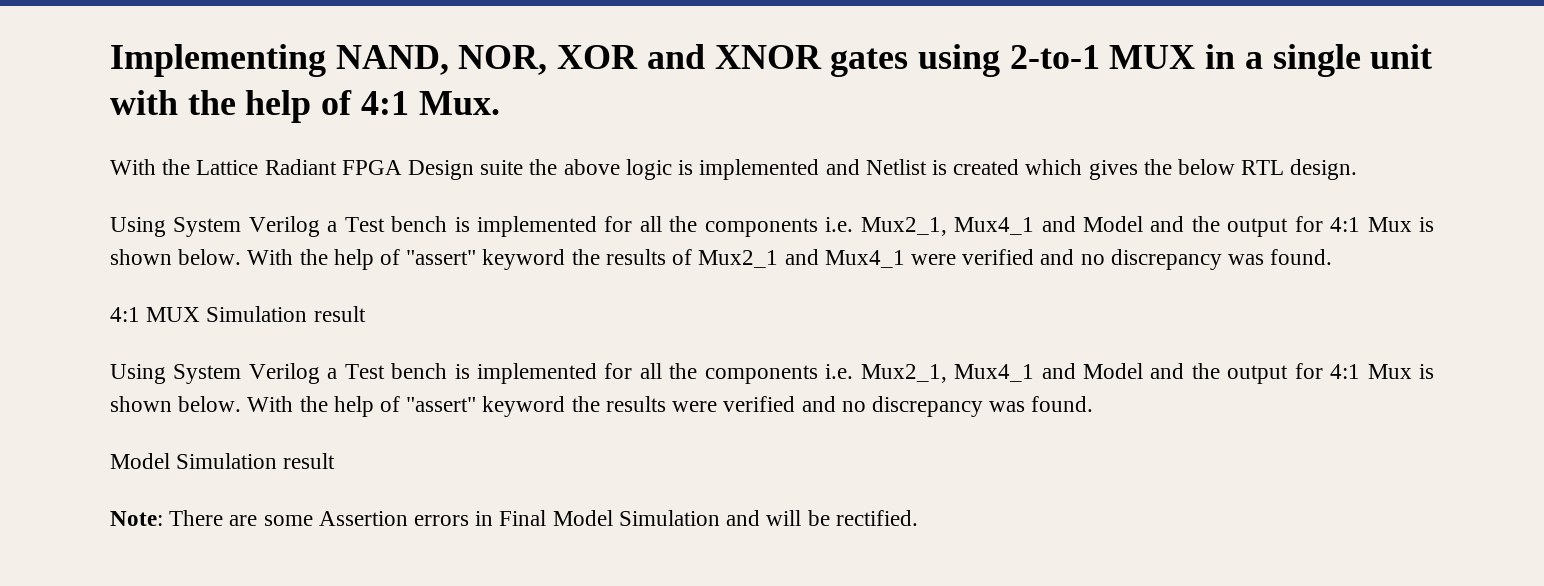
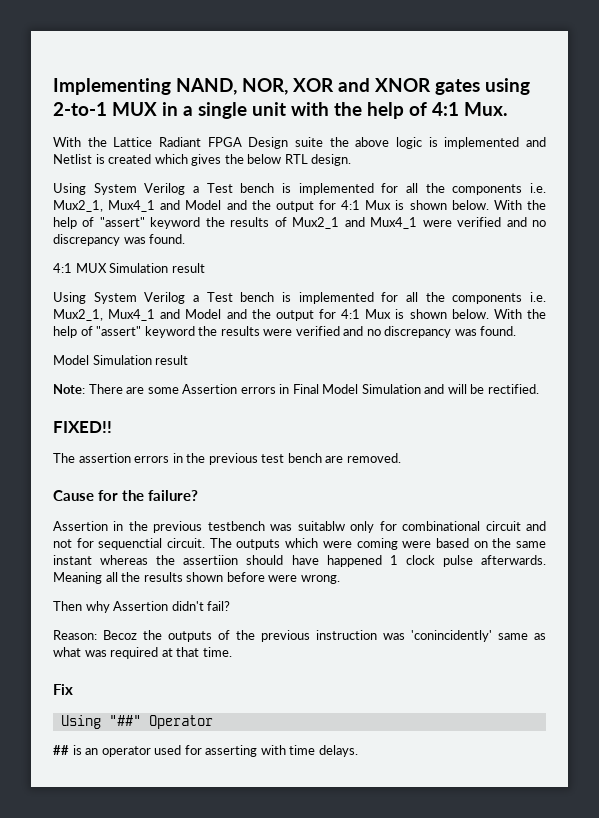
(918, 518) none -> [53,421,112,433] [53,453,401,465] [53,490,198,501] [53,521,546,533] [53,538,546,550] [53,555,547,567] [53,572,340,584] [53,601,231,613] [53,630,546,642] [53,647,232,659] [53,684,73,695] [60,715,213,729] [53,745,358,757] // FIXED!! // The assertion errors in the previous test bench are removed. // Cause for the failure? // Assertion in the previous testbench was suitablw only for combinational circuit and not for sequenctial circuit. The outputs which were coming were based on the same instant whereas the assertiion should have happened 1 clock pulse afterwards. Meaning all the results shown before were wrong. // Then why Assertion didn't fail? // Reason: Becoz the outputs of the previous instruction was 'conincidently' same as what was required at that time. // Fix // Using "##" Operator // ## is an operator used for asserting with time delays.

